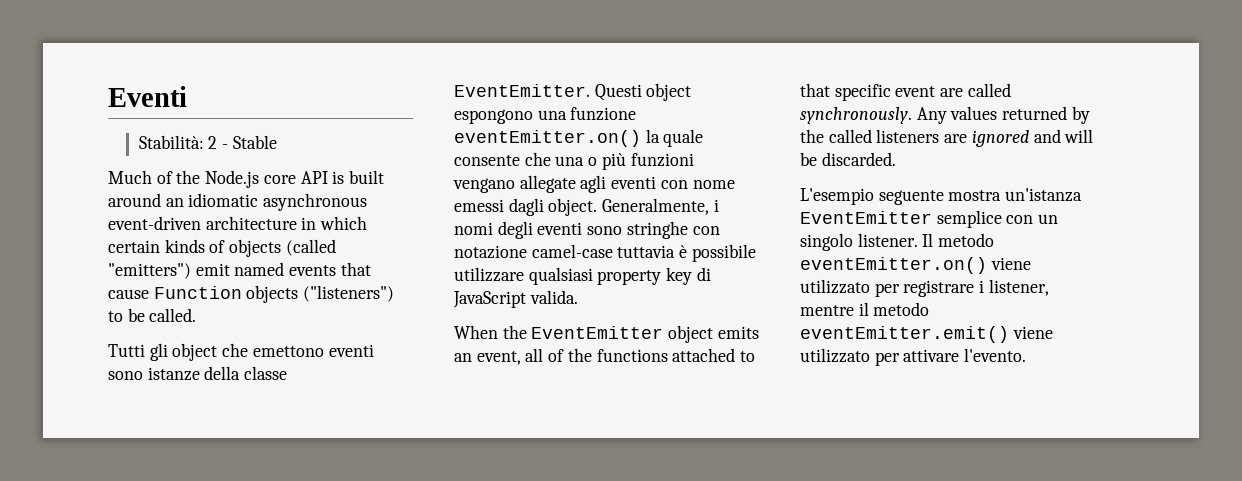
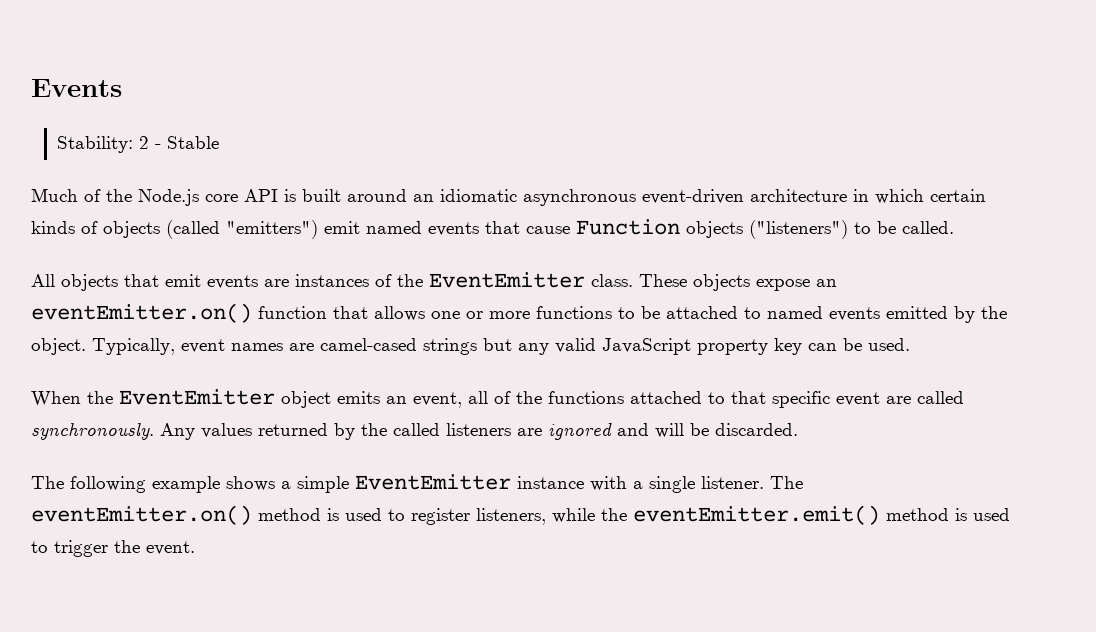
[108,86,187,107] [138,135,204,149] Eventi // Stabilità: -> [31,79,122,97] [57,136,134,153] Events // Stability:
[108,343,374,361] [108,366,288,381] [454,83,692,101] [454,107,637,124] [454,129,704,147] [454,152,694,170] [453,175,735,193] [454,198,719,216] [454,221,720,239] [454,244,756,262] [454,267,711,285] [453,290,578,308] Tutti gli object che emettono eventi sono istanze della classe EventEmitter. Questi object espongono una funzione eventEmitter.on() la quale consente che una o più funzioni vengano allegate agli eventi con nome emessi dagli object. Generalmente, i nomi degli eventi sono stringhe con notazione camel-case tuttavia è possibile utilizzare qualsiasi property key di JavaScript valida. -> [31,272,837,291] [31,303,1007,323] [31,338,910,355] All objects that emit events are instances of the EventEmitter class. These objects expose an eventEmitter.on() function that allows one or more functions to be attached to named events emitted by the object. Typically, event names are camel-cased strings but any valid JavaScript property key can be used.
[800,188,1083,205] [800,210,1059,228] [800,233,995,251] [800,257,1031,274] [800,279,1049,297] [800,302,930,316] [800,326,1053,343] [800,348,1027,366] L'esempio seguente mostra un'istanza EventEmitter semplice con un singolo listener. Il metodo eventEmitter.on() viene utilizzato per registrare i listener, mentre il metodo eventEmitter.emit() viene utilizzato per attivare l'evento. -> [31,474,803,493] [31,505,1010,525] [31,540,195,557] The following example shows a simple EventEmitter instance with a single listener. The eventEmitter.on() method is used to register listeners, while the eventEmitter.emit() method is used to trigger the event.

